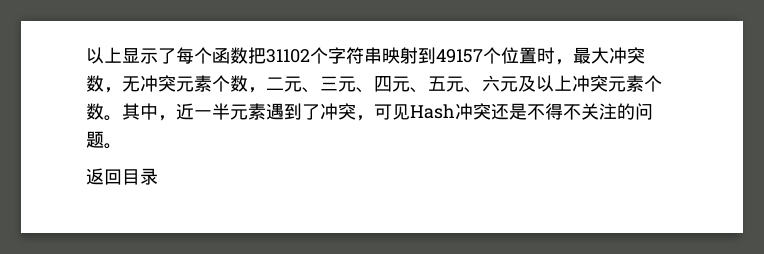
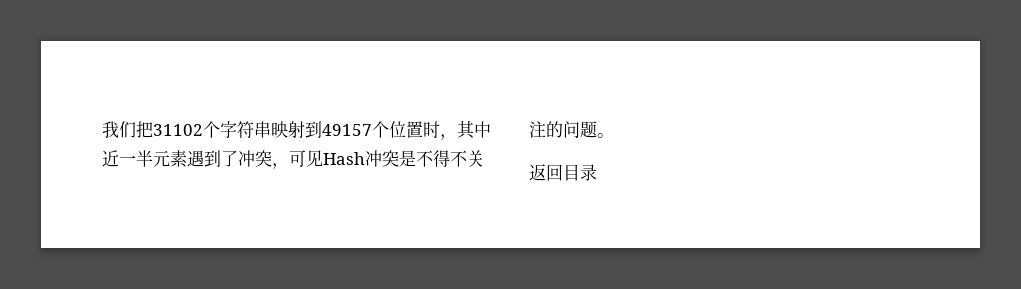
[86,47,248,64] 以上显示了每个函数 -> [102,121,136,138] 我们
[573,47,645,64] [86,75,662,93] [86,103,176,121] 最大冲突数，无冲突元素个数，二元、三元、四元、五元、六元及以上冲突元素个数。其中， -> [457,120,491,139] 其中
[491,103,509,120] 还 -> (399, 158) none

